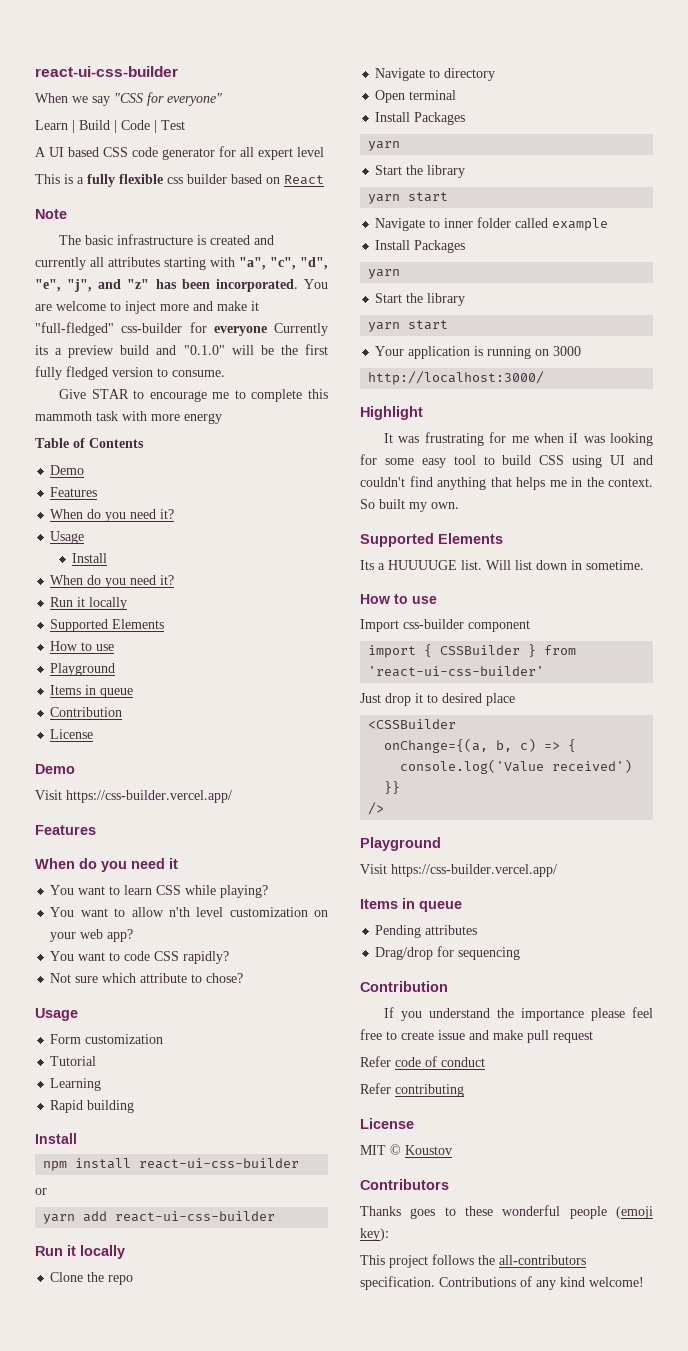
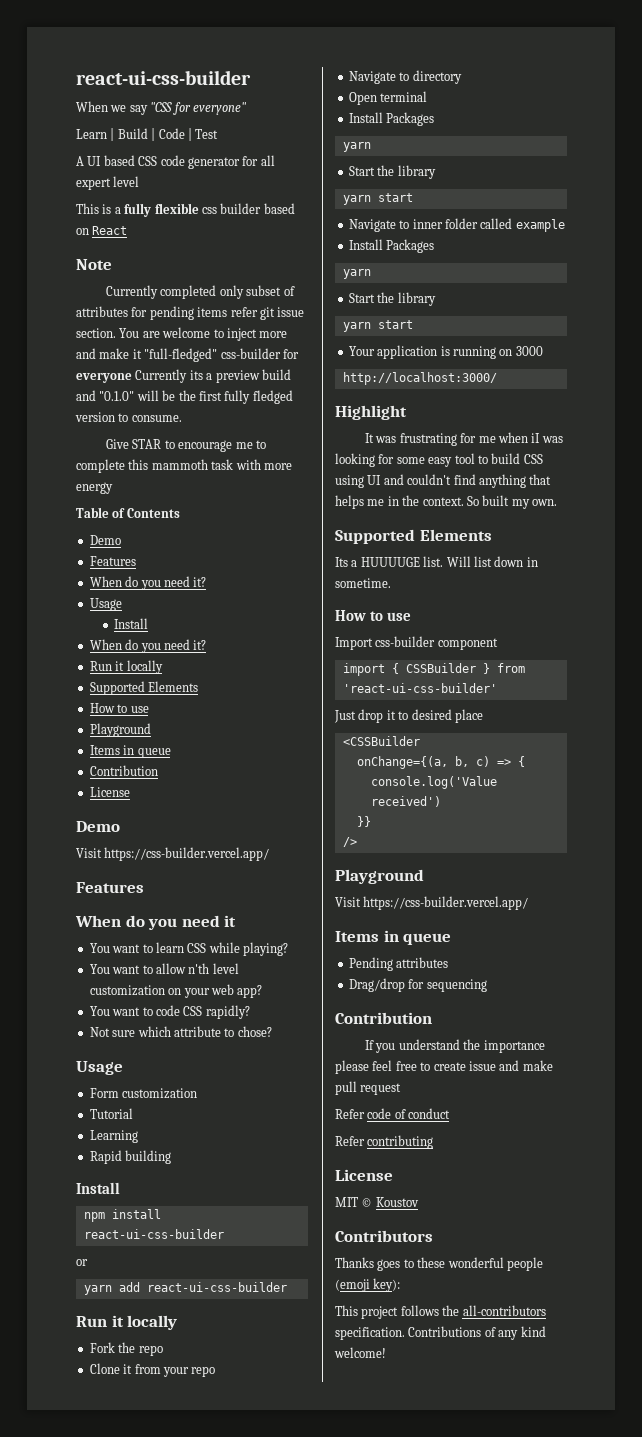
[59,234,275,245] [35,257,328,270] [35,279,298,292] The basic infrastructure is created and currently all attributes starting with "a", "c", "d", "e", "j", and "z" has been incorporated. -> [106,285,295,299] [76,306,305,320] [76,328,116,338] Currently completed only subset of attributes for pending items refer git issue section.
[50,1272,105,1282] Clone the -> [89,1342,163,1356] [89,1363,189,1377] Fork the repo // Clone it from your

